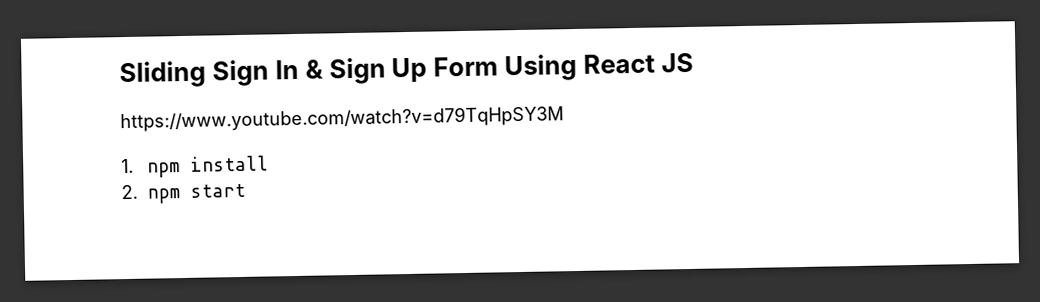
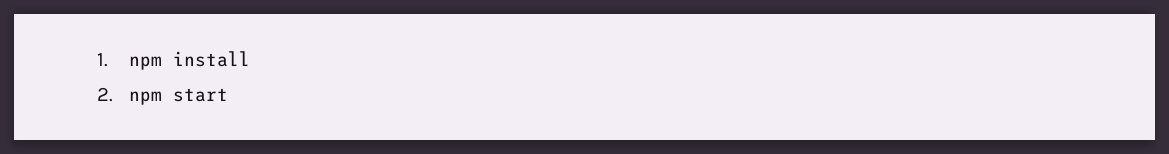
[119,52,694,89] [120,105,564,133] Sliding Sign In & Sign Up Form Using React JS // https://www.youtube.com/watch?v=d79TqHpSY3M // -> (97, 60) none

